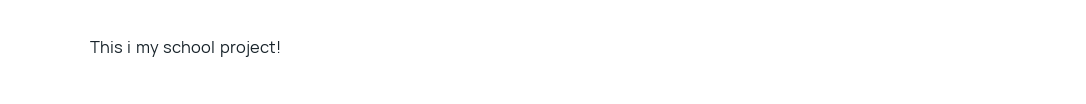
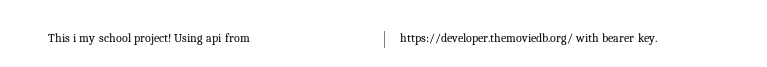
(281, 49) none -> [174,33,657,45] Using api from https://developer.themoviedb.org/ with bearer key.

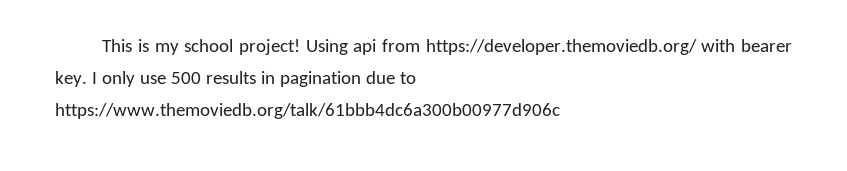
[73,34,78,42] i -> [138,39,150,52] is
(657, 39) none -> [91,71,416,87] [55,103,560,119] I only use 500 results in pagination due to https://www.themoviedb.org/talk/61bbb4dc6a300b00977d906c

